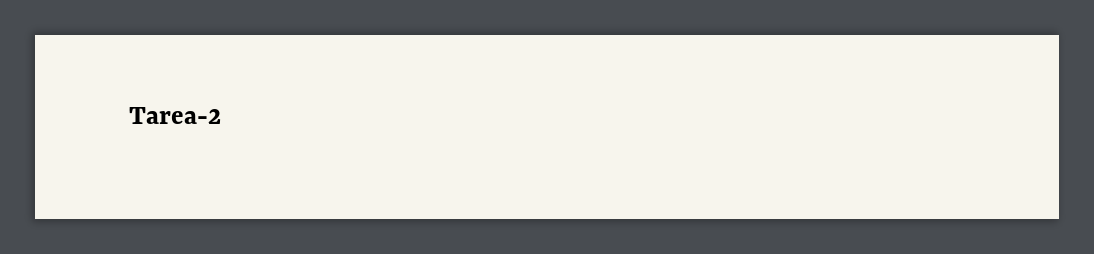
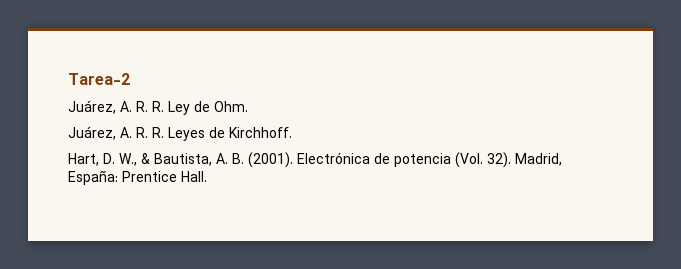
(221, 115) none -> [68,100,248,115] [68,126,292,141] [68,152,562,168] [68,170,207,185] // Juárez, A. R. R. Ley de Ohm. // Juárez, A. R. R. Leyes de Kirchhoff. // Hart, D. W., & Bautista, A. B. (2001). Electrónica de potencia (Vol. 32). Madrid, España: Prentice Hall.

